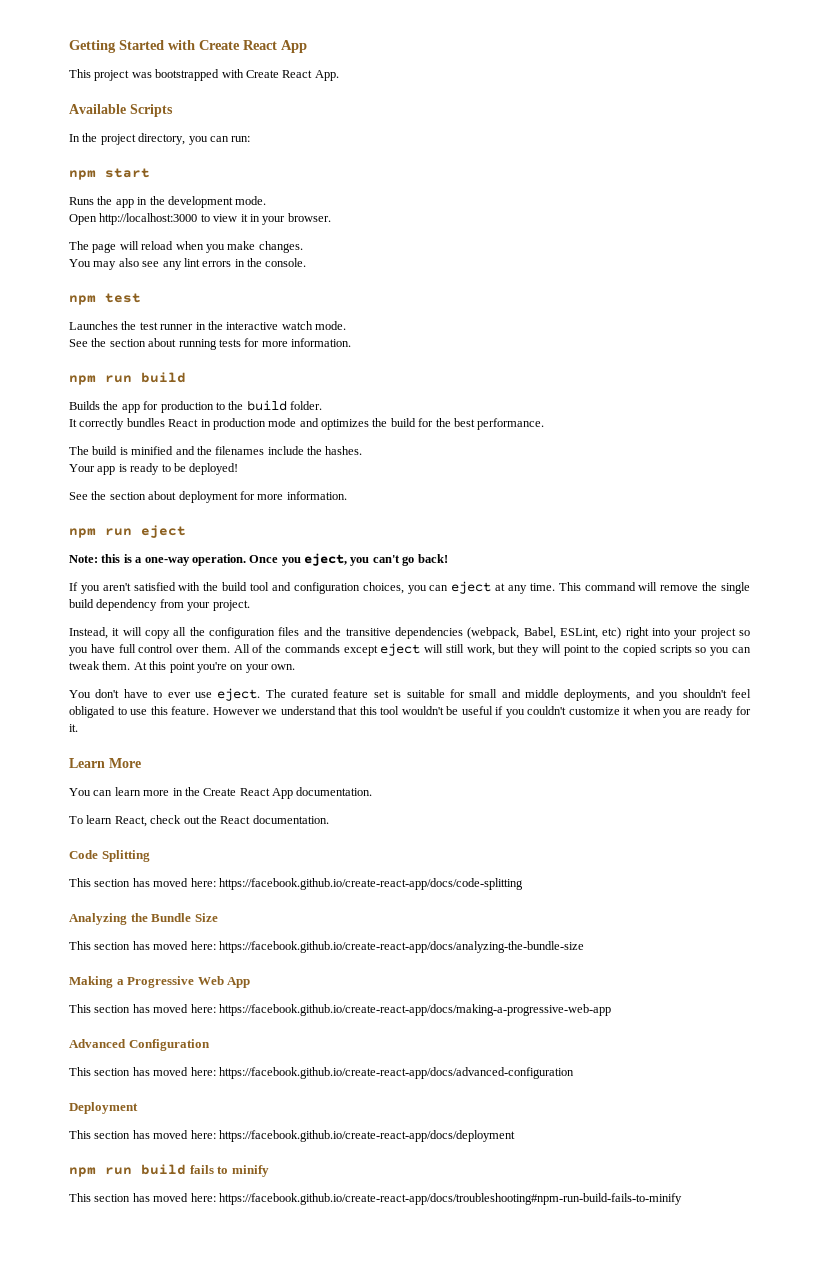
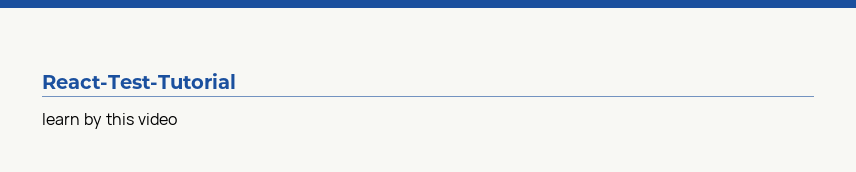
[69,40,307,53] [69,69,339,81] [69,104,173,117] [69,133,251,145] [69,168,150,180] [69,196,267,208] [69,213,331,225] [69,241,303,253] [69,258,307,270] [69,293,141,305] [69,321,346,330] [69,338,351,350] [69,372,186,385] [69,400,322,413] [69,418,545,430] [69,446,363,455] [69,463,239,475] [69,491,347,503] [69,525,186,538] [69,553,448,566] [69,581,751,594] [69,599,250,611] [69,627,751,639] [69,643,751,656] [69,661,295,673] [69,688,752,701] [69,706,752,718] [69,724,78,732] [69,758,141,768] [69,787,373,799] [69,815,329,827] [69,850,150,862] [69,878,523,890] [69,913,218,925] [69,941,584,953] [69,976,251,988] [69,1004,611,1016] [69,1039,210,1051] [69,1067,574,1079] [69,1102,138,1114] [69,1130,515,1142] [69,1164,269,1177] [69,1193,682,1205] Getting Started with Create React App // This project was bootstrapped with Create React App. // Available Scripts // In the project directory, you can run: // npm start // Runs the app in the development mode. // Open http://localhost:3000 to view it in your browser. // The page will reload when you make changes. // You may also see any lint errors in the console. // npm test // Launches the test runner in the interactive watch mode. // See the section about running tests for more information. // npm run build // Builds the app for production to the build folder. // It correctly bundles React in production mode and optimizes the build for the best performance. // The build is minified and the filenames include the hashes. // Your app is ready to be deployed! // See the section about deployment for more information. // npm run eject // Note: this is a one-way operation. Once you eject, you can't go back! // If you aren't satisfied with the build tool and configuration choices, you can eject at any time. This command will remove the single build dependency from your project. // Instead, it will copy all the configuration files and the transitive dependencies (webpack, Babel, ESLint, etc) right into your project so you have full control over them. All of the commands except eject will still work, but they will point to the copied scripts so you can tweak them. At this point you're on your own. // You don't have to ever use eject. The curated feature set is suitable for small and middle deployments, and you shouldn't feel obligated to use this feature. However we understand that this tool wouldn't be useful if you couldn't customize it when you are ready for it. // Learn More // You can learn more in the Create React App documentation. // To learn React, check out the React documentation. // Code Splitting // This section has moved here: https://facebook.github.io/create-react-app/docs/code-splitting // Analyzing the Bundle Size // This section has moved here: https://facebook.github.io/create-react-app/docs/analyzing-the-bundle-size // Making a Progressive Web App // This section has moved here: https://facebook.github.io/create-react-app/docs/making-a-progressive-web-app // Advanced Configuration // This section has moved here: https://facebook.github.io/create-react-app/docs/advanced-configuration // Deployment // This section has moved here: https://facebook.github.io/create-react-app/docs/deployment // npm run build fails to minify // This section has moved here: https://facebook.github.io/create-react-app/docs/troubleshooting#npm-run-build-fails-to-minify -> [42,73,236,89] [42,113,177,129] React-Test-Tutorial // learn by this video

